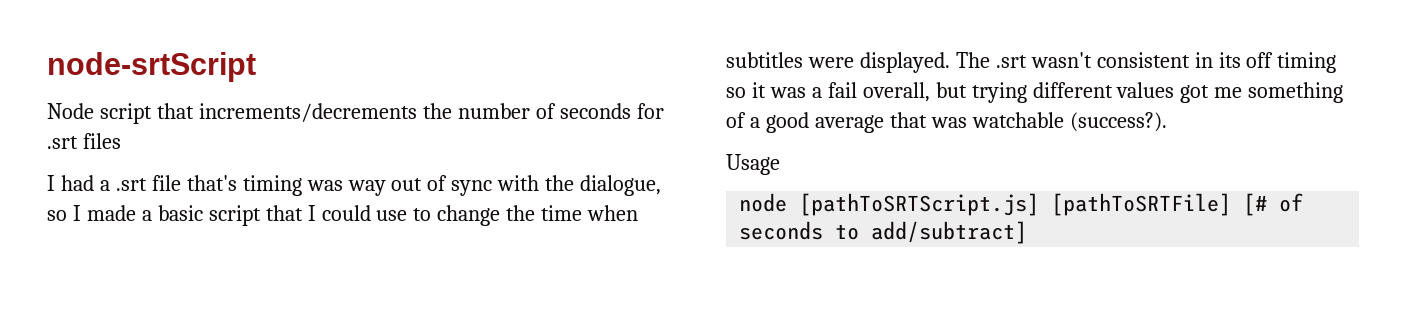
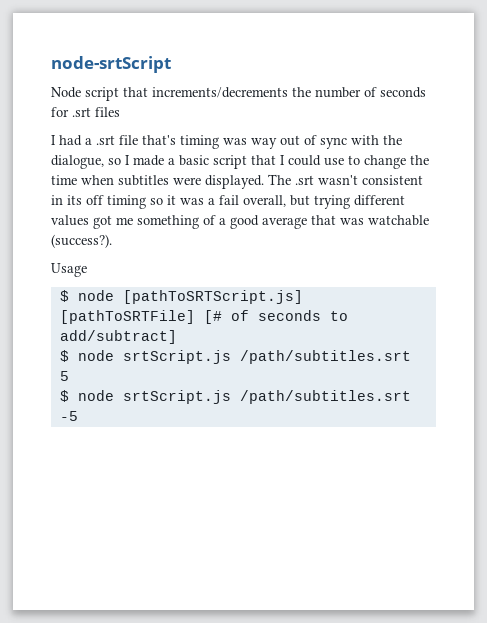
(780, 164) none -> [59,290,69,302] $
(1028, 232) none -> [59,350,411,364] [59,371,69,381] [59,390,411,404] [59,411,78,421] // $ node srtScript.js /path/subtitles.srt 5 // $ node srtScript.js /path/subtitles.srt -5

